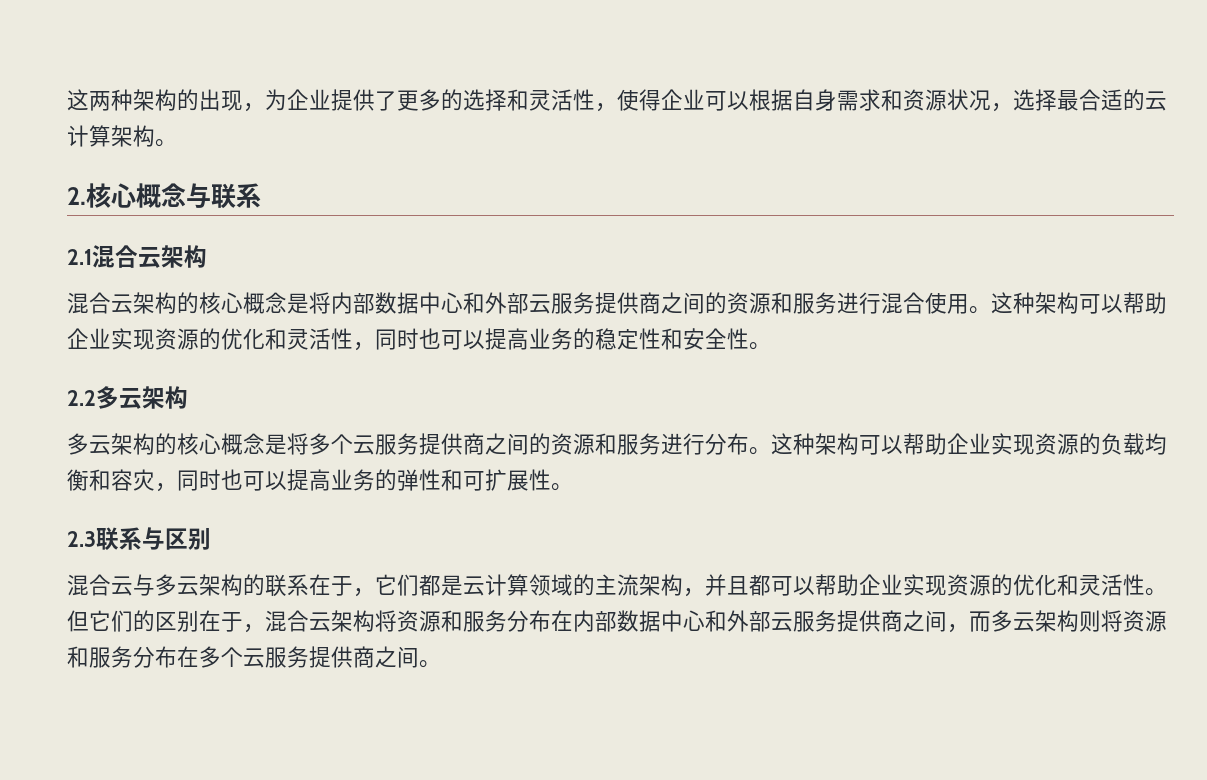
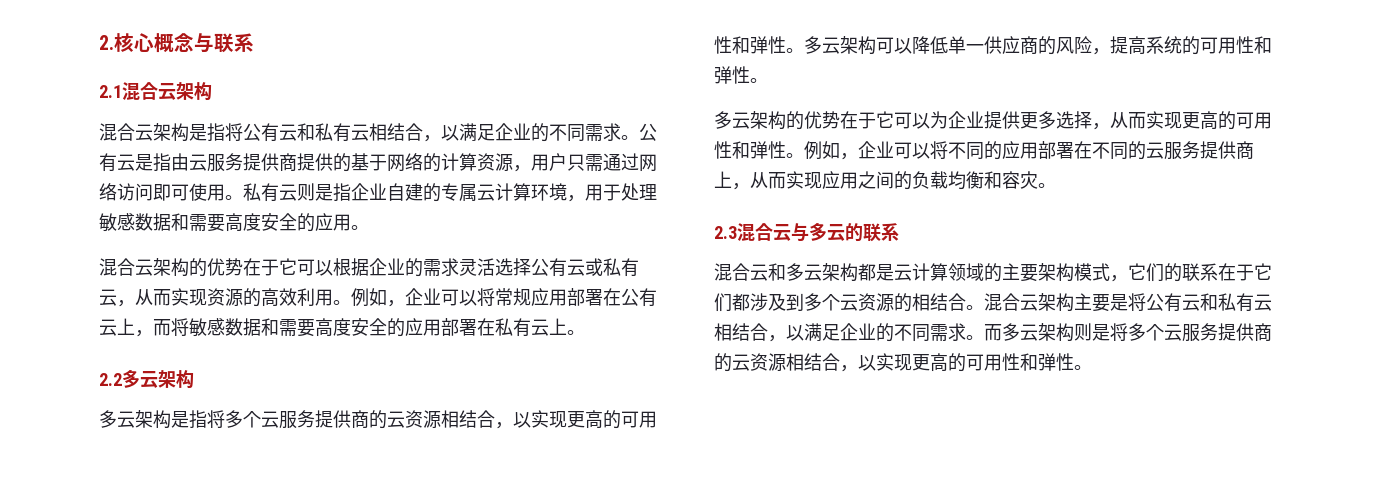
[67,89,1167,112] [67,125,177,147] 这两种架构的出现，为企业提供了更多的选择和灵活性，使得企业可以根据自身需求和资源状况，选择最合适的云计算架构。 // -> (99, 42) none
[177,292,1167,314] [67,328,749,351] 的核心概念是将内部数据中心和外部云服务提供商之间的资源和服务进行混合使用。这种架构可以帮助企业实现资源的优化和灵活性，同时也可以提高业务的稳定性和安全性 -> [189,123,657,142] [99,153,657,172] [99,183,657,202] [99,213,369,232] [99,258,639,277] [99,288,657,307] [99,318,567,337] 是指将公有云和私有云相结合，以满足企业的不同需求。公有云是指由云服务提供商提供的基于网络的计算资源，用户只需通过网络访问即可使用。私有云则是指企业自建的专属云计算环境，用于处理敏感数据和需要高度安全的应用。 // 混合云架构的优势在于它可以根据企业的需求灵活选择公有云或私有云，从而实现资源的高效利用。例如，企业可以将常规应用部署在公有云上，而将敏感数据和需要高度安全的应用部署在私有云上
[155,433,265,455] 的核心概念 -> [171,410,657,429] [714,36,1272,55] [714,66,768,84] [714,111,1272,130] [714,141,1254,160] [714,171,1056,190] [714,222,899,242] [714,263,1272,282] [714,293,1272,312] [714,323,1092,342] 是指将多个云服务提供商的云资源相结合，以实现更高的可用性和弹性。多云架构可以降低单一供应商的风险，提高系统的可用性和弹性。 // 多云架构的优势在于它可以为企业提供更多选择，从而实现更高的可用性和弹性。例如，企业可以将不同的应用部署在不同的云服务提供商上，从而实现应用之间的负载均衡和容灾。 // 2.3混合云与多云的联系 // 混合云和多云架构都是云计算领域的主要架构模式，它们的联系在于它们都涉及到多个云资源的相结合。混合云架构主要是将公有云和私有云相结合，以满足企业的不同需求。而多云架构则
[485,433,1167,455] [67,469,573,492] [67,527,211,550] [67,574,1167,597] [67,610,1167,633] [67,646,419,668] 之间的资源和服务进行分布。这种架构可以帮助企业实现资源的负载均衡和容灾，同时也可以提高业务的弹性和可扩展性。 // 2.3联系与区别 // 混合云与多云架构的联系在于，它们都是云计算领域的主流架构，并且都可以帮助企业实现资源的优化和灵活性。但它们的区别在于，混合云架构将资源和服务分布在内部数据中心和外部云服务提供商之间，而多云架构则将资源和服务分布在多个云服务提供商之间 -> [714,353,1074,372] 的云资源相结合，以实现更高的可用性和弹性

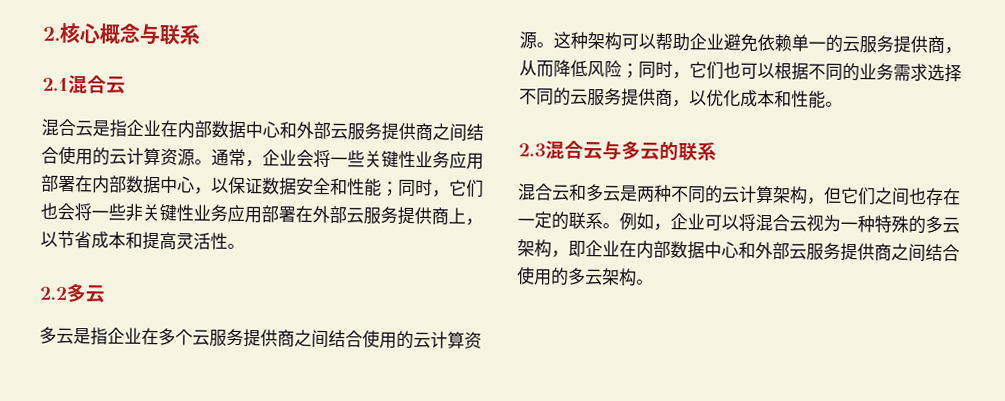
[176,82,212,101] [99,123,657,142] [99,153,657,172] [99,183,657,202] [99,213,369,232] [99,258,639,277] [99,288,657,307] [99,318,567,337] 架构 // 混合云架构是指将公有云和私有云相结合，以满足企业的不同需求。公有云是指由云服务提供商提供的基于网络的计算资源，用户只需通过网络访问即可使用。私有云则是指企业自建的专属云计算环境，用于处理敏感数据和需要高度安全的应用。 // 混合云架构的优势在于它可以根据企业的需求灵活选择公有云或私有云，从而实现资源的高效利用。例如，企业可以将常规应用部署在公有云上，而将敏感数据和需要高度安全的应用部署在私有云上 -> [41,118,484,142] [41,145,484,170] [41,174,484,198] [40,202,483,226] [40,230,228,251] // 混合云是指企业在内部数据中心和外部云服务提供商之间结合使用的云计算资源。通常，企业会将一些关键性业务应用部署在内部数据中心，以保证数据安全和性能；同时，它们也会将一些非关键性业务应用部署在外部云服务提供商上，以节省成本和提高灵活性
[158,370,194,389] [99,410,657,429] [714,36,1272,55] [714,66,768,84] [714,111,1272,130] [714,141,1092,160] 架构 // 多云架构是指将多个云服务提供商的云资源相结合，以实现更高的可用性和弹性。多云架构可以降低单一供应商的风险，提高系统的可用性和弹性。 // 多云架构的优势在于它可以为企业提供更多选择，从而实现更高的可用性和弹性。例如，企业可以将不同的应用部署在 -> [39,326,482,349] [519,31,962,55] [519,59,962,83] // 多云是指企业在多个云服务提供商之间结合使用的云计算资源。这种架构可以帮助企业避免依赖单一的云服务提供商，从而降低风险；同时，它们也可以根据不同的业务需求选择
[714,171,1038,190] 上，从而实现应用之间的负载均衡和容灾 -> [672,89,826,109] ，以优化成本和性能
[822,263,1272,282] [714,293,1272,312] [714,323,1272,342] [714,353,1074,372] 架构都是云计算领域的主要架构模式，它们的联系在于它们都涉及到多个云资源的相结合。混合云架构主要是将公有云和私有云相结合，以满足企业的不同需求。而多云架构则是将多个云服务提供商的云资源相结合，以实现更高的可用性和弹性 -> [619,184,961,206] [517,211,960,234] [517,239,960,262] [517,266,637,287] 是两种不同的云计算架构，但它们之间也存在一定的联系。例如，企业可以将混合云视为一种特殊的多云架构，即企业在内部数据中心和外部云服务提供商之间结合使用的多云架构

